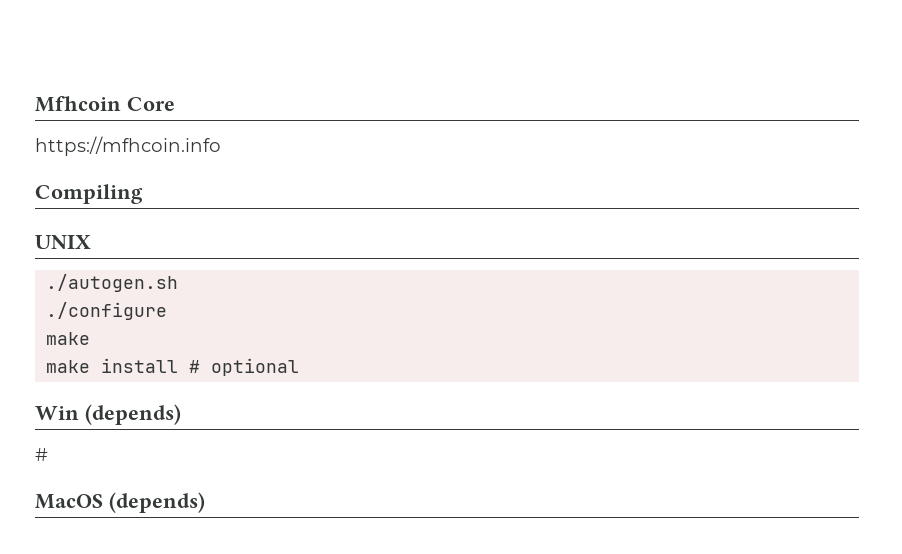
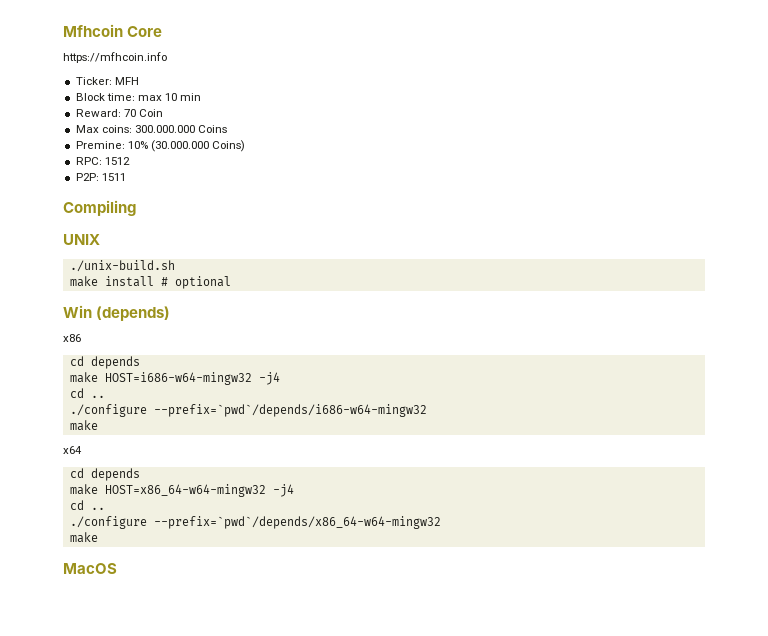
(221, 146) none -> [75,77,139,85] [75,93,202,101] [75,109,163,117] [75,125,227,133] [75,140,245,152] [75,157,130,165] [75,173,126,181] // Ticker: MFH // Block time: max 10 min // Reward: 70 Coin // Max coins: 300.000.000 Coins // Premine: 10% (30.000.000 Coins) // RPC: 1512 // P2P: 1511
[46,274,179,292] [46,302,168,320] [46,332,91,345] ./autogen.sh // ./configure // make -> [69,260,175,272] ./unix-build.sh
[35,448,48,461] # -> [63,334,81,342] [69,356,140,369] [69,372,280,385] [69,388,105,398] [69,404,427,417] [69,420,98,431] [63,446,82,454] [69,468,140,481] [69,484,294,497] [69,500,105,510] [69,516,441,529] [69,532,98,543] x86 // cd depends // make HOST=i686-w64-mingw32 -j4 // cd .. // ./configure --prefix=`pwd`/depends/i686-w64-mingw32 // make // x64 // cd depends // make HOST=x86_64-w64-mingw32 -j4 // cd .. // ./configure --prefix=`pwd`/depends/x86_64-w64-mingw32 // make
[109,492,205,513] (depends) -> (117, 568) none

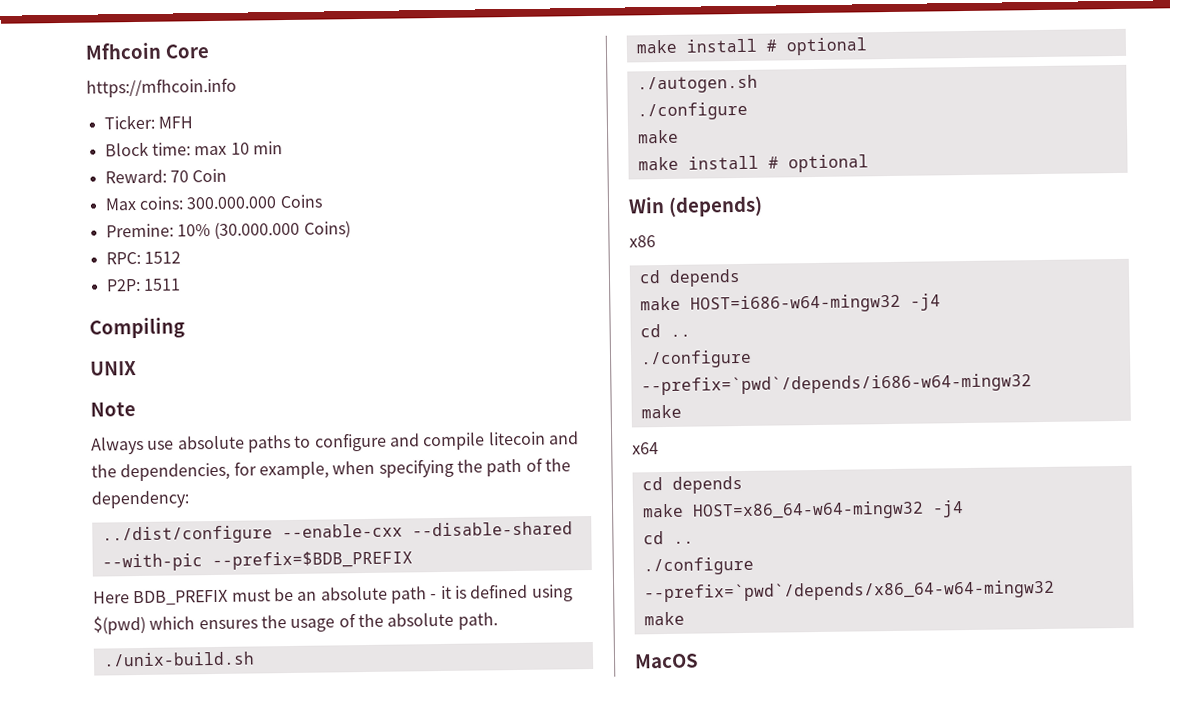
(100, 239) none -> [90,402,136,417] [91,431,579,455] [91,457,571,482] [91,490,189,509] [101,521,573,545] [101,550,413,572] [93,583,573,606] [93,612,498,635] // Note // Always use absolute paths to configure and compile litecoin and the dependencies, for example, when specifying the path of the dependency: // ../dist/configure --enable-cxx --disable-shared --with-pic --prefix=$BDB_PREFIX // Here BDB_PREFIX must be an absolute path - it is defined using $(pwd) which ensures the usage of the absolute path.
(231, 282) none -> [636,74,758,94] [636,101,748,121] [637,129,679,144] [637,154,869,173] // ./autogen.sh // ./configure // make // make install # optional

